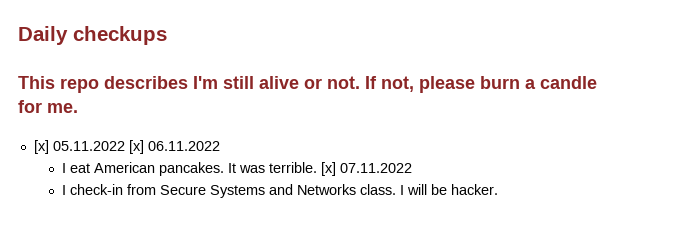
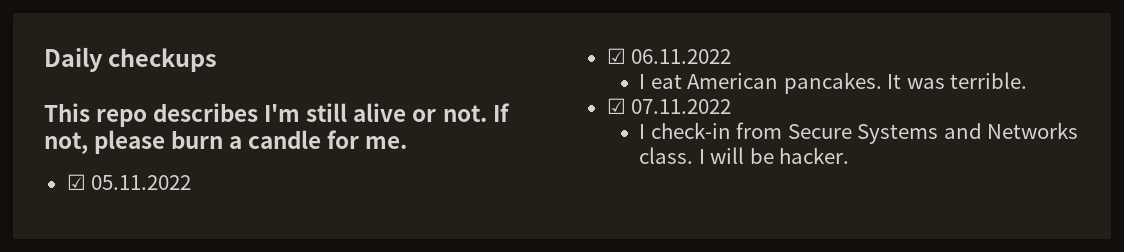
[33,140,49,154] [x] -> [66,174,86,190] ☑
[128,140,144,154] [x] -> [606,48,626,64] // ☑
[321,162,337,176] [x] -> [606,98,626,114] // ☑

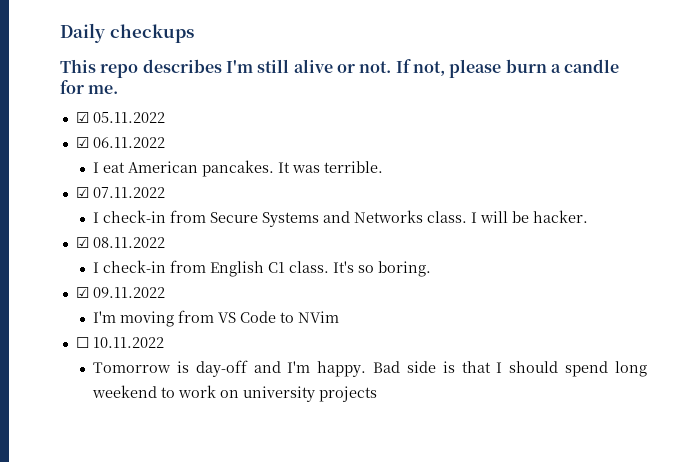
(850, 155) none -> [75,237,165,248] [92,260,431,277] [75,287,165,298] [92,310,339,327] [75,337,164,348] [92,360,647,377] [91,385,377,402] // ☑ 08.11.2022 // I check-in from English C1 class. It's so boring. // ☑ 09.11.2022 // I'm moving from VS Code to NVim // ☐ 10.11.2022 // Tomorrow is day-off and I'm happy. Bad side is that I should spend long weekend to work on university projects

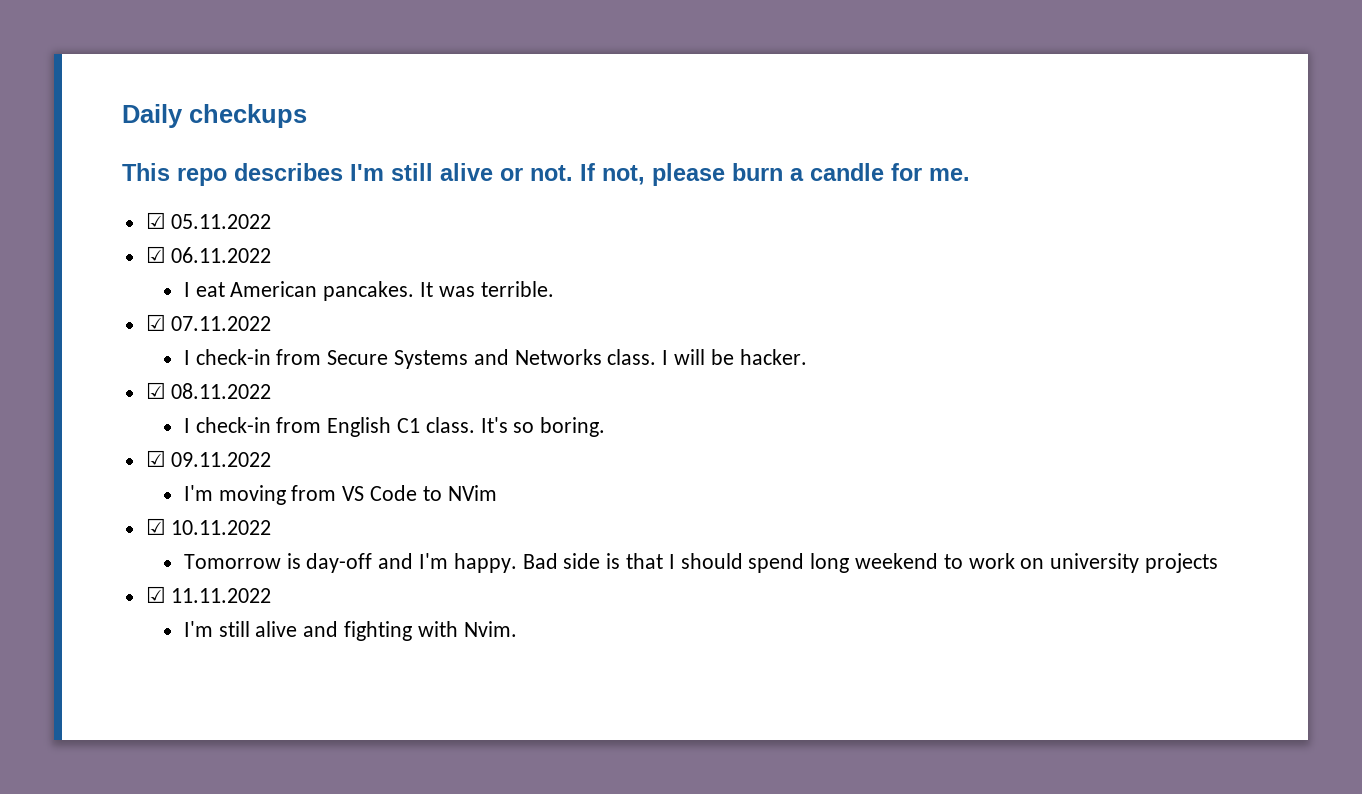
[75,337,89,348] ☐ -> [145,518,166,535] ☑
(377, 394) none -> [145,586,272,603] [183,621,517,641] // ☑ 11.11.2022 // I'm still alive and fighting with Nvim.

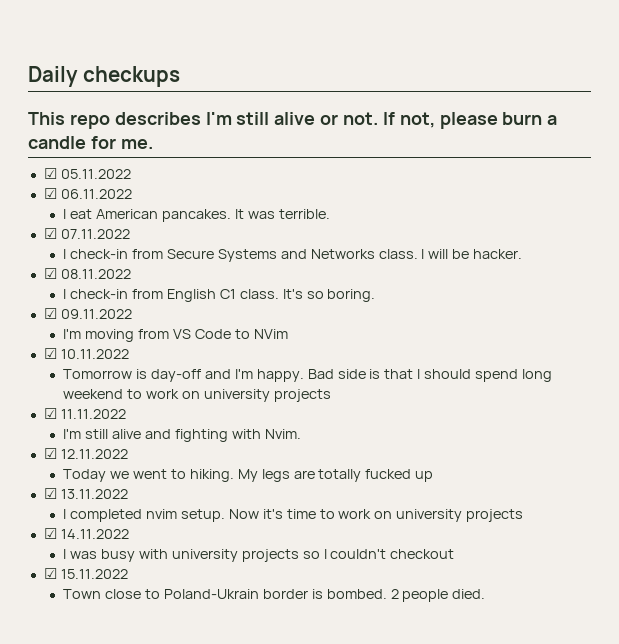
(517, 629) none -> [43,448,128,459] [63,469,434,482] [43,488,128,499] [63,509,524,522] [43,528,129,539] [63,549,455,562] [43,568,128,579] [63,589,486,602] // ☑ 12.11.2022 // Today we went to hiking. My legs are totally fucked up // ☑ 13.11.2022 // I completed nvim setup. Now it's time to work on university projects // ☑ 14.11.2022 // I was busy with university projects so I couldn't checkout // ☑ 15.11.2022 // Town close to Poland-Ukrain border is bombed. 2 people died.

